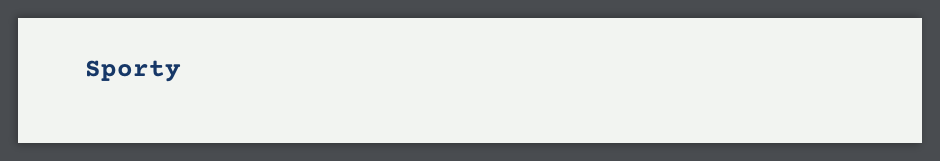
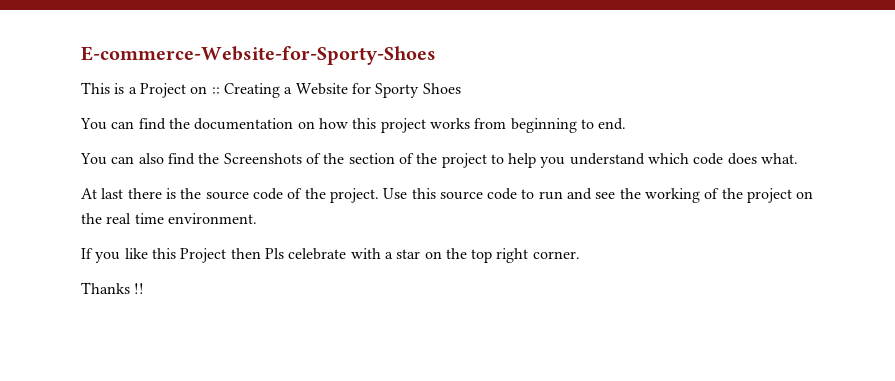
[85,60,181,82] Sporty -> [81,46,436,65] [81,82,461,98] [80,118,627,133] [80,153,799,168] [81,188,814,203] [81,213,257,224] [81,248,580,263] [81,282,145,294] E-commerce-Website-for-Sporty-Shoes // This is a Project on :: Creating a Website for Sporty Shoes // You can find the documentation on how this project works from beginning to end. // You can also find the Screenshots of the section of the project to help you understand which code does what. // At last there is the source code of the project. Use this source code to run and see the working of the project on the real time environment. // If you like this Project then Pls celebrate with a star on the top right corner. // Thanks !!

